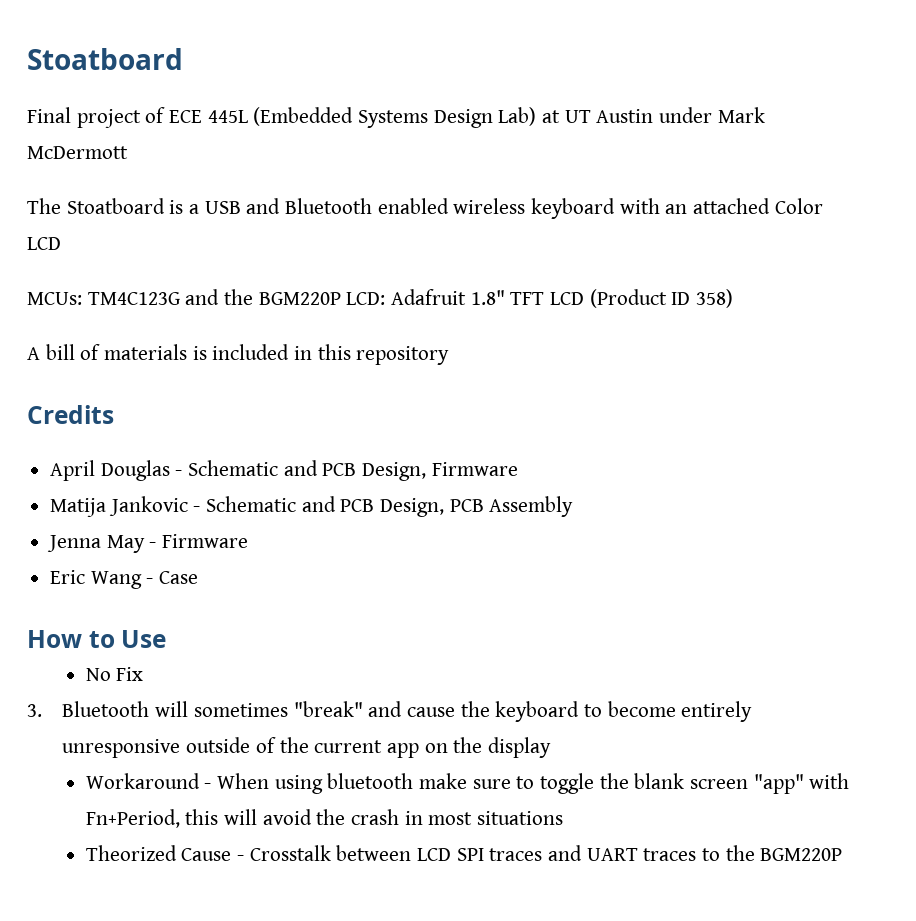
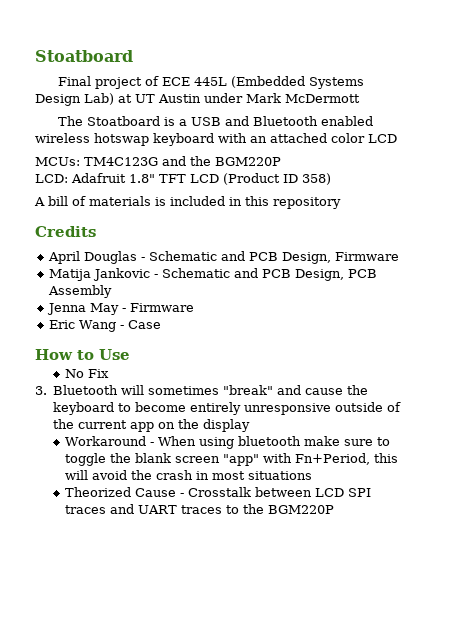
(526, 206) none -> [94,133,149,146] hotswap
[774,198,823,214] Color -> [331,133,365,143] color
(341, 298) none -> (281, 161) //

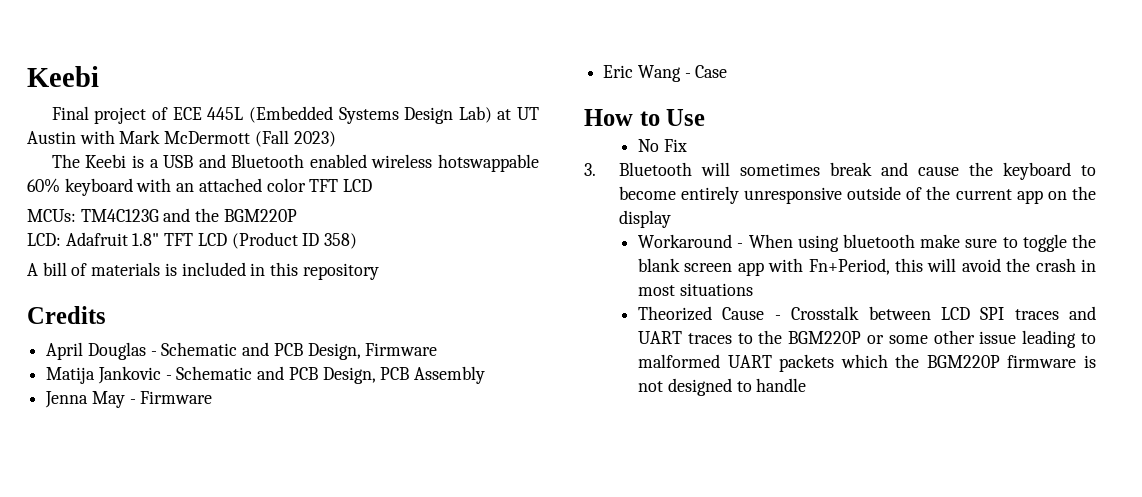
[35,50,133,62] Stoatboard -> [27,66,99,87] Keebi
[204,93,243,103] under -> [79,130,115,144] with
(360, 98) none -> [254,130,336,147] (Fall 2023)
[87,116,161,126] Stoatboard -> [85,154,127,168] Keebi
[94,133,149,146] hotswap -> [438,154,539,172] [27,178,60,193] hotswappable 60%
(365, 138) none -> [309,179,339,192] TFT
[223,385,274,395] "break" -> [829,162,872,176] break
[222,454,259,466] "app" -> [737,262,764,276] app
(334, 509) none -> [867,330,1096,348] [638,354,1096,372] [638,378,807,396] or some other issue leading to malformed UART packets which the BGM220P firmware is not designed to handle

